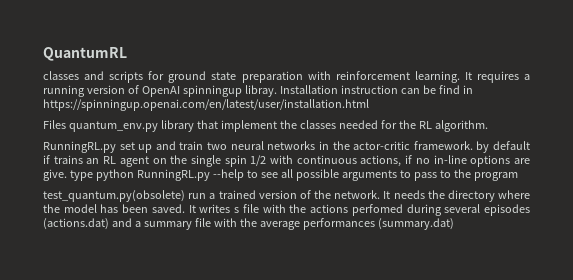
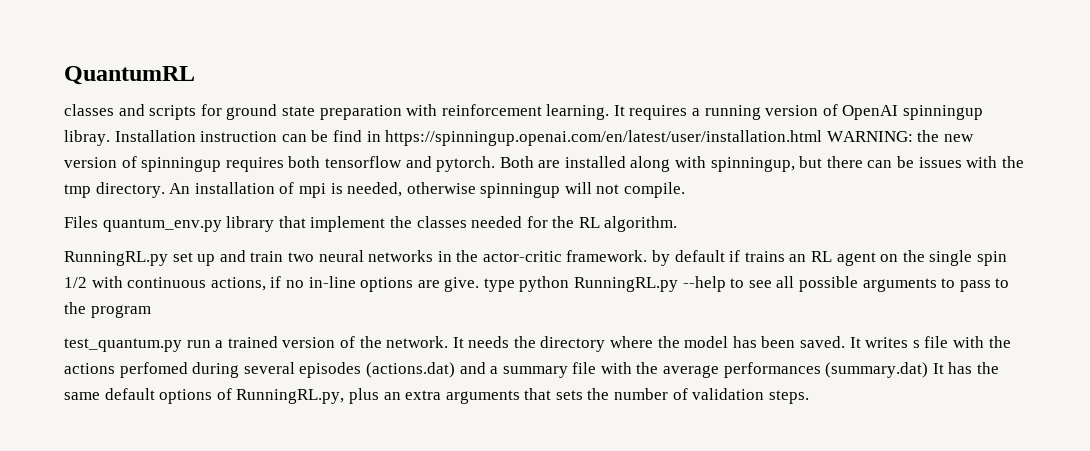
(369, 105) none -> [826,130,974,142] [64,156,1024,172] [64,182,686,198] WARNING: the new version of spinningup requires both tensorflow and pytorch. Both are installed along with spinningup, but there can be issues with the tmp directory. An installation of mpi is needed, otherwise spinningup will not compile.
[43,190,185,202] test_quantum.py(obsolete) -> [64,338,182,352] test_quantum.py
(454, 224) none -> [932,362,1000,374] [64,388,809,404] It has the same default options of RunningRL.py, plus an extra arguments that sets the number of validation steps.

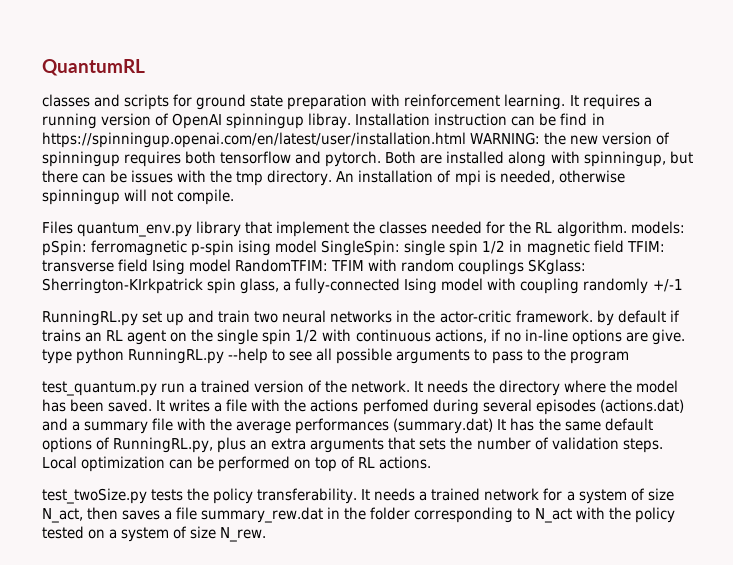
(678, 224) none -> [630,221,685,234] [42,240,665,256] [42,259,587,275] [42,278,683,294] models: pSpin: ferromagnetic p-spin ising model SingleSpin: single spin 1/2 in magnetic field TFIM: transverse field Ising model RandomTFIM: TFIM with random couplings SKglass: Sherrington-KIrkpatrick spin glass, a fully-connected Ising model with coupling randomly +/-1
[912,340,920,348] s -> [214,402,223,412] a
(809, 397) none -> [42,456,432,472] [42,488,674,504] [42,507,675,523] [42,526,267,542] Local optimization can be performed on top of RL actions. // test_twoSize.py tests the policy transferability. It needs a trained network for a system of size N_act, then saves a file summary_rew.dat in the folder corresponding to N_act with the policy tested on a system of size N_rew.

